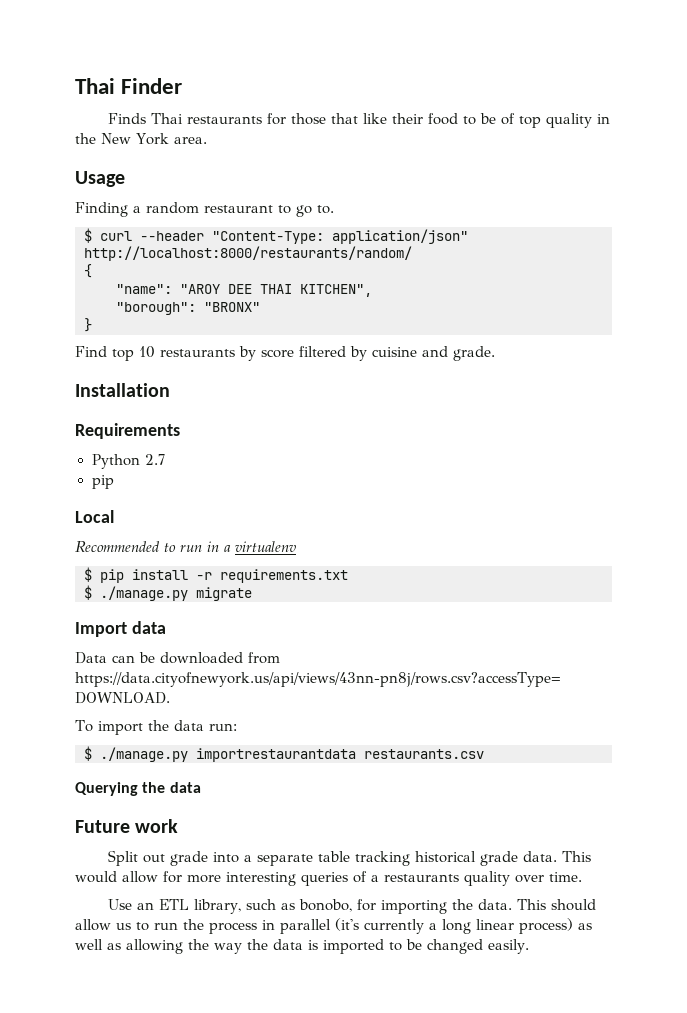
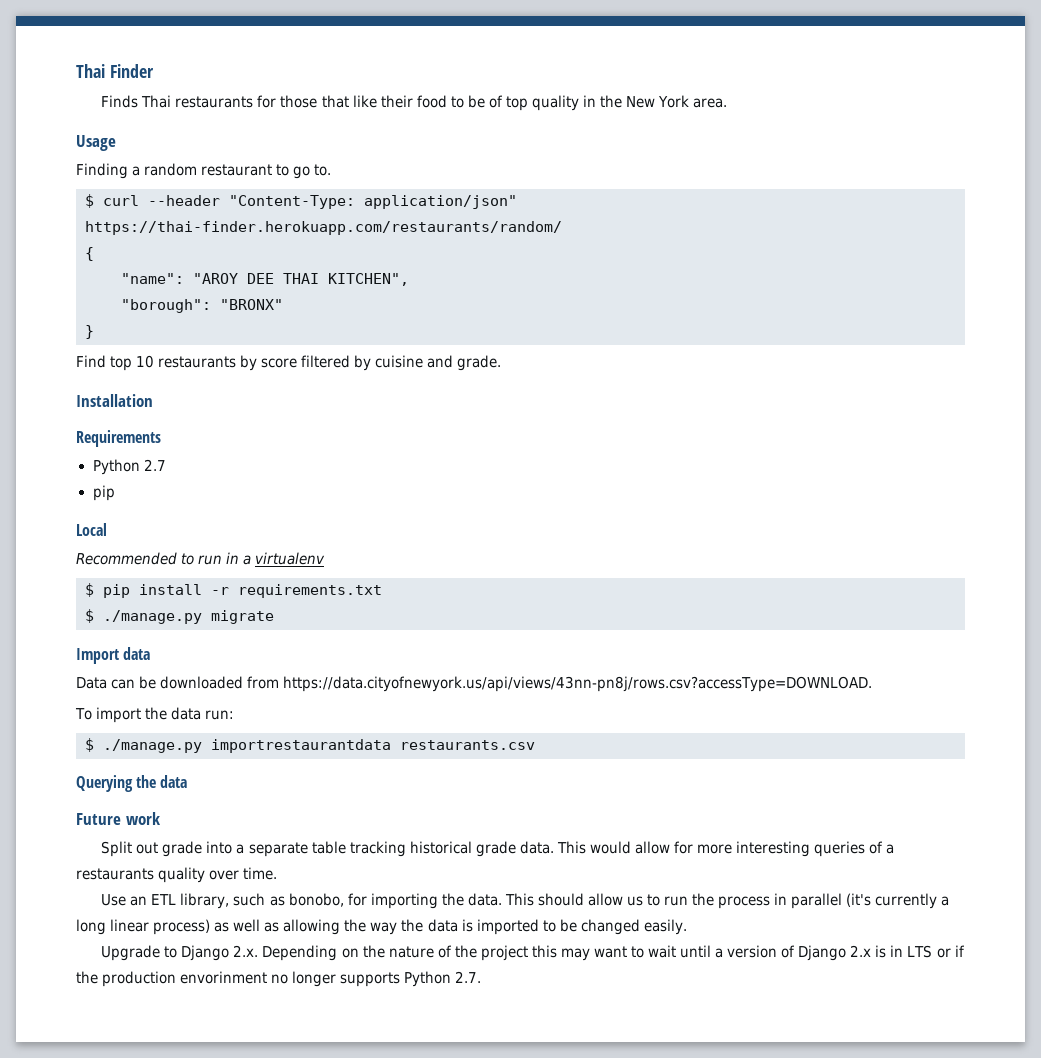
[84,246,412,261] http://localhost:8000/restaurants/random/ -> [85,221,562,235] https://thai-finder.herokuapp.com/restaurants/random/
(529, 946) none -> [101,945,965,961] [76,971,482,987] // Upgrade to Django 2.x. Depending on the nature of the project this may want to wait until a version of Django 2.x is in LTS or if the production envorinment no longer supports Python 2.7.

